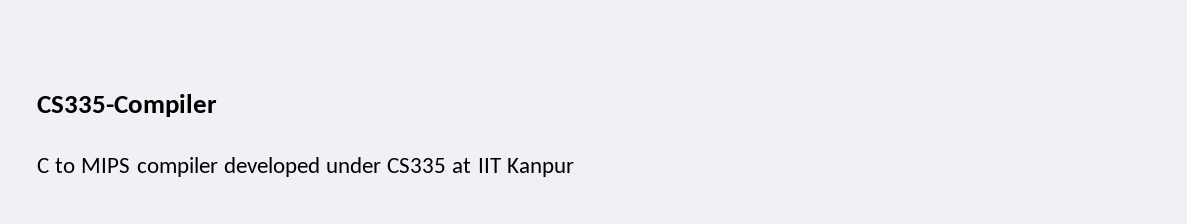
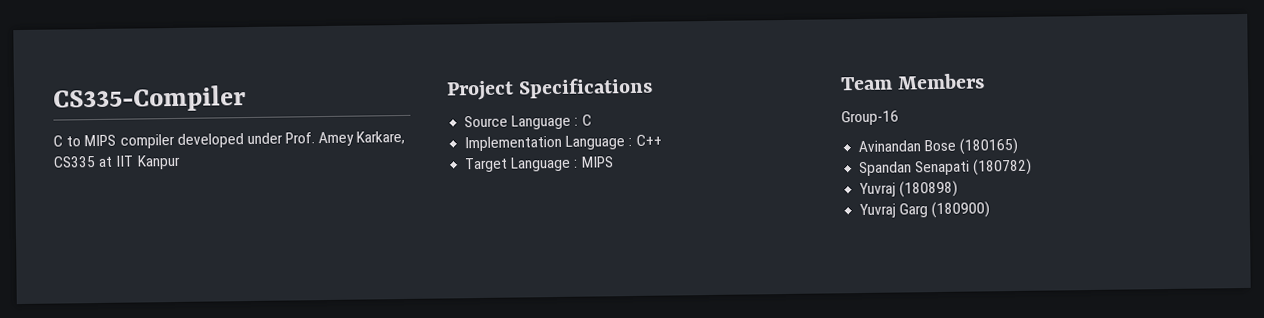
(382, 165) none -> [285,130,406,147] Prof. Amey Karkare,
(574, 167) none -> [446,77,654,101] [464,114,592,130] [464,134,662,152] [464,156,614,173] [840,73,986,91] [841,110,899,126] [858,137,1019,155] [859,158,1033,177] [859,180,959,198] [859,201,991,219] // Project Specifications // Source Language : C // Implementation Language : C++ // Target Language : MIPS // Team Members // Group-16 // Avinandan Bose (180165) // Spandan Senapati (180782) // Yuvraj (180898) // Yuvraj Garg (180900)

